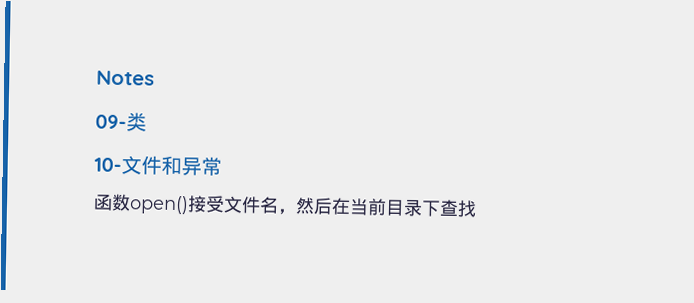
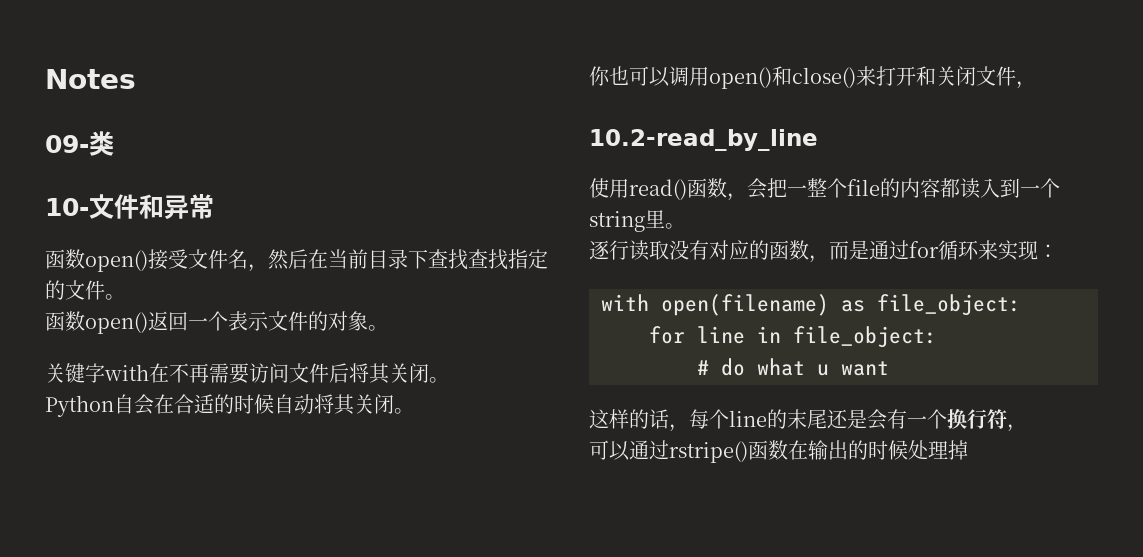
(477, 208) none -> [468,249,548,270] [45,280,125,300] [45,311,388,334] [45,363,449,384] [45,394,414,417] [589,66,1036,89] [589,129,818,151] [589,178,1060,201] [589,210,685,232] [589,240,1058,263] [601,294,1021,316] [649,326,937,348] [697,358,889,376] [589,408,1027,432] [589,440,968,463] 查找指定的文件。 // 函数open()返回一个表示文件的对象。 // 关键字with在不再需要访问文件后将其关闭。 // Python自会在合适的时候自动将其关闭。 // 你也可以调用open()和close()来打开和关闭文件， // 10.2-read_by_line // 使用read()函数，会把一整个file的内容都读入到一个string里。 // 逐行读取没有对应的函数，而是通过for循环来实现： // with open(filename) as file_object: // for line in file_object: // # do what u want // 这样的话，每个line的末尾还是会有一个换行符， // 可以通过rstripe()函数在输出的时候处理掉

